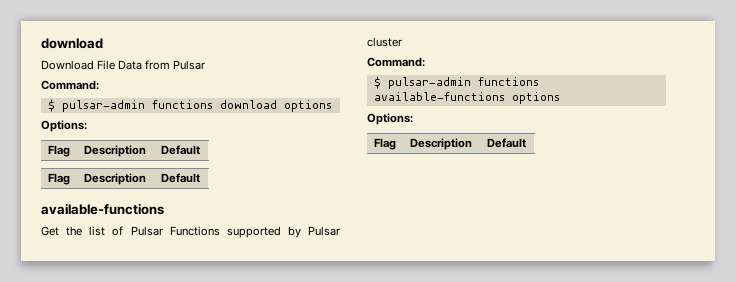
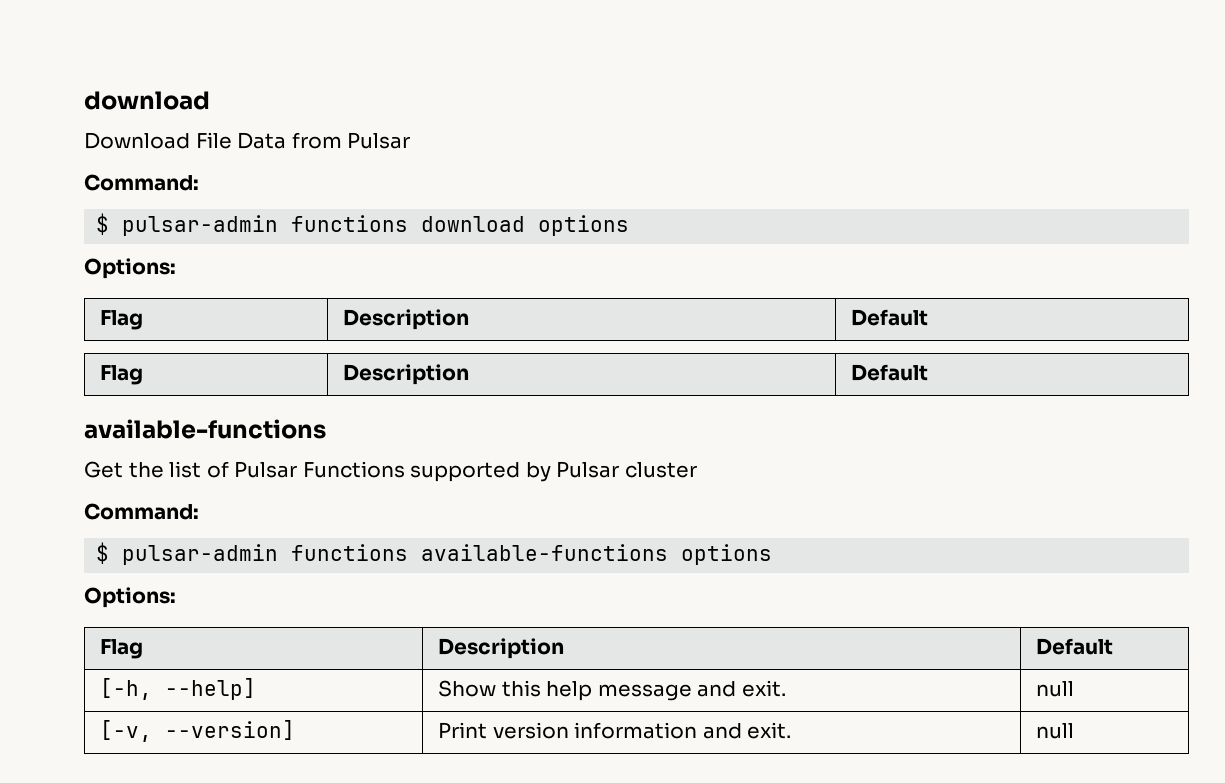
(526, 143) none -> [100,678,257,700] [438,680,786,701] [1036,681,1075,697] [100,720,296,742] [438,722,792,739] [1036,723,1075,739] // [-h, --help] | Show this help message and exit. | null // [-v, --version] | Print version information and exit. | null

